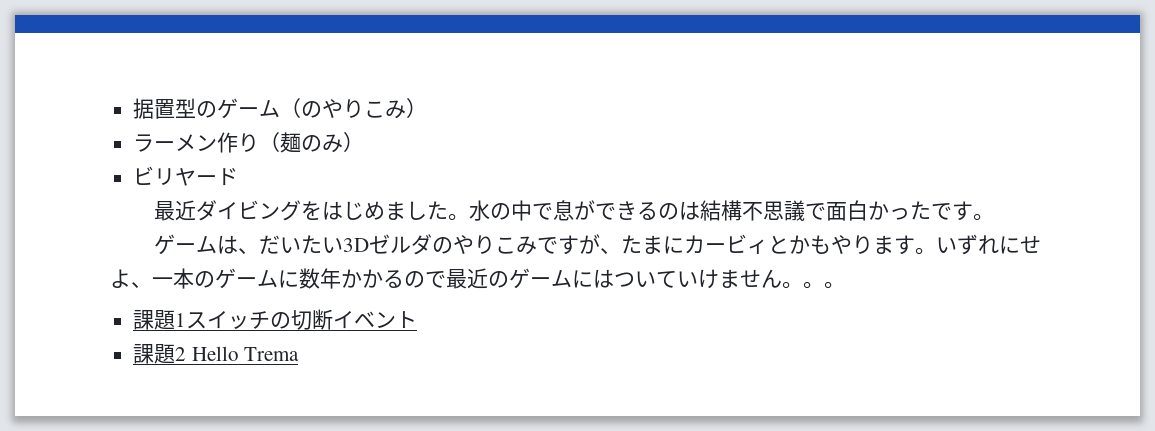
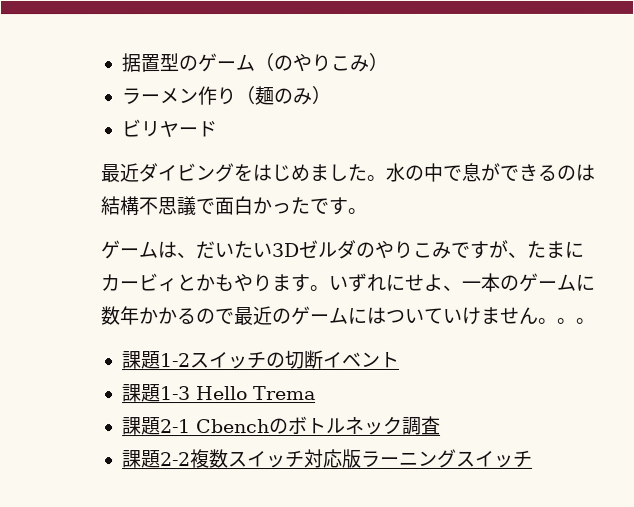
[175,313,187,327] 1 -> [159,353,191,368] 1-2
[175,347,187,361] 2 -> [159,386,191,401] 1-3
(300, 354) none -> [121,415,441,436] [121,448,533,469] // 課題2-1 Cbenchのボトルネック調査 // 課題2-2複数スイッチ対応版ラーニングスイッチ

